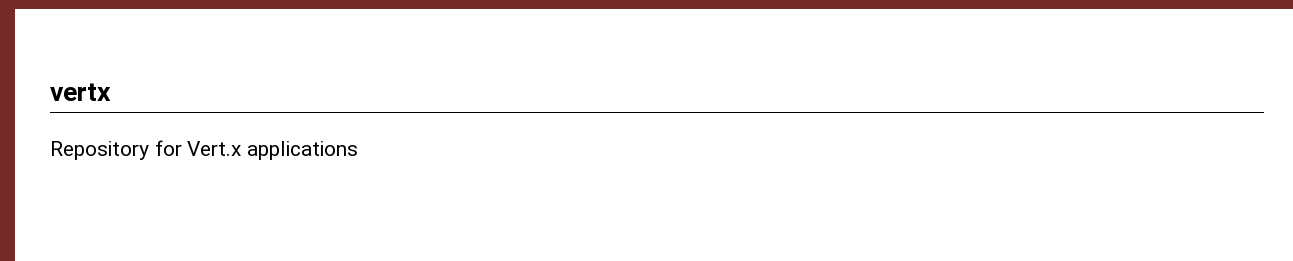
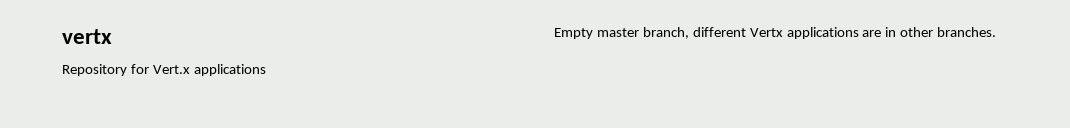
(359, 150) none -> [554,27,997,39] // Empty master branch, different Vertx applications are in other branches.

